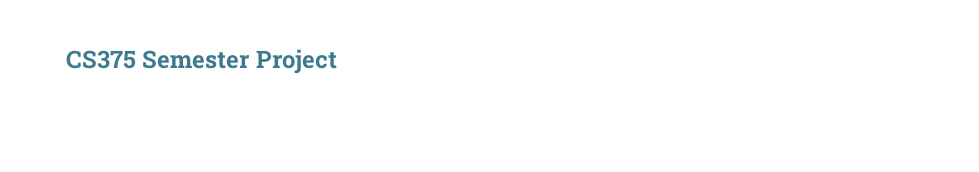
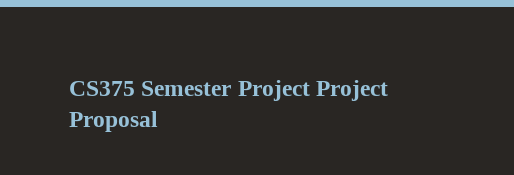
(337, 61) none -> [316,80,389,101] [69,111,158,132] Project Proposal

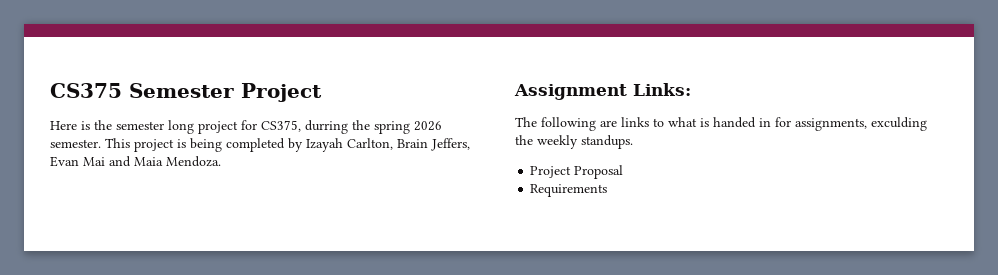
(310, 90) none -> [50,120,442,134] [50,138,470,152] [50,156,221,167] [514,83,691,100] [515,117,927,131] [515,135,633,149] // Here is the semester long project for CS375, durring the spring 2026 semester. This project is being completed by Izayah Carlton, Brain Jeffers, Evan Mai and Maia Mendoza. // Assignment Links: // The following are links to what is handed in for assignments, exculding the weekly standups. //
(158, 121) none -> [530,184,608,197] // Requirements

